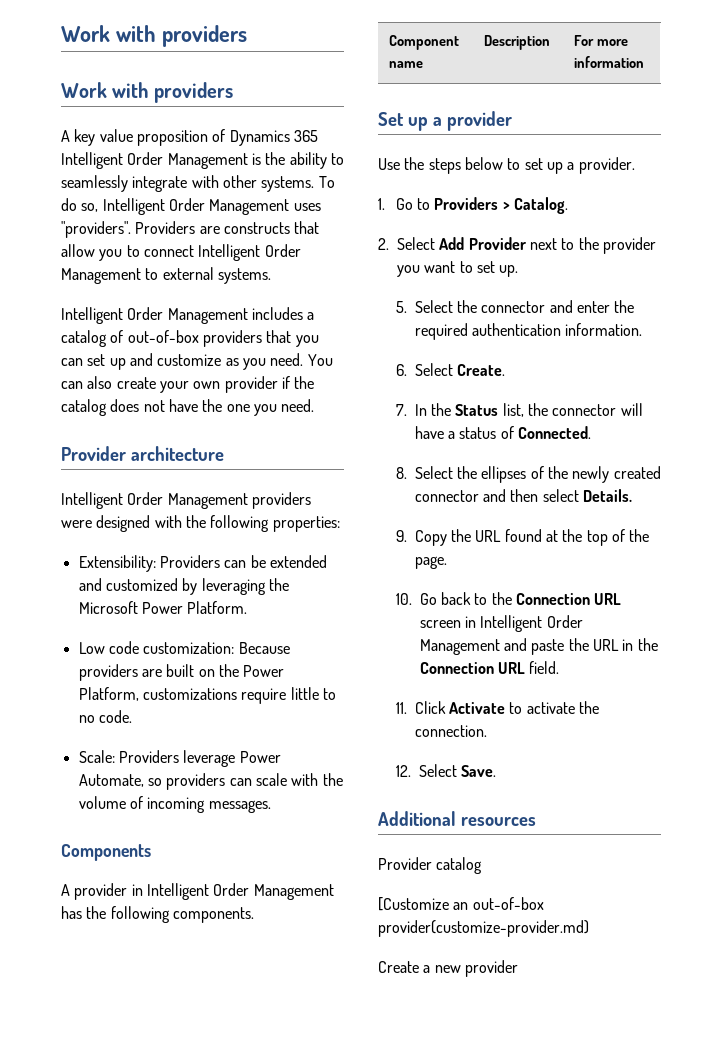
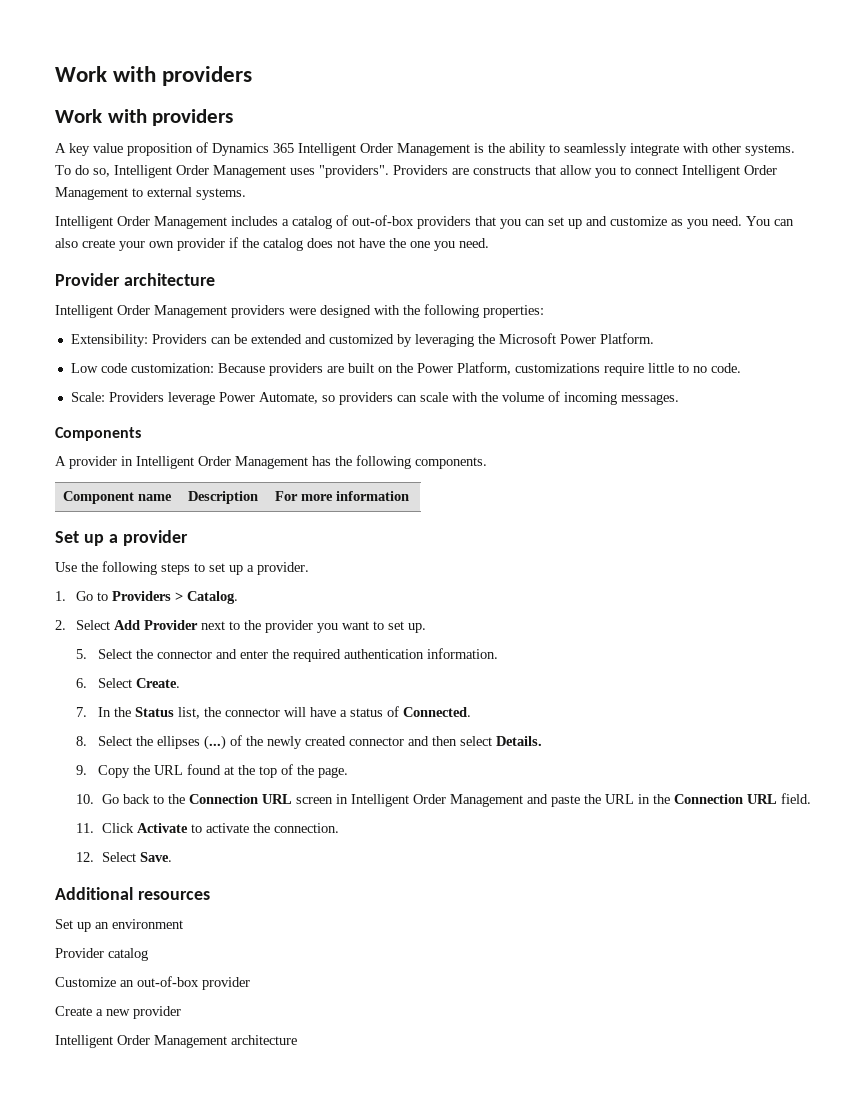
[428,157,503,174] steps below -> [102,561,190,575] following steps
(527, 474) none -> [203,735,226,750] (...)
(536, 821) none -> [55,919,183,932] // Set up an environment
[378,897,449,911] [Customize -> [55,977,116,987] Customize
[378,920,589,937] provider(customize-provider.md) -> [202,977,250,990] provider
(518, 968) none -> [55,1035,297,1048] // Intelligent Order Management architecture

